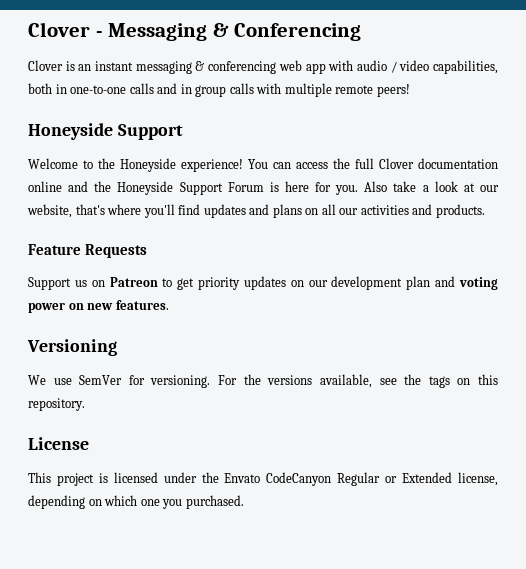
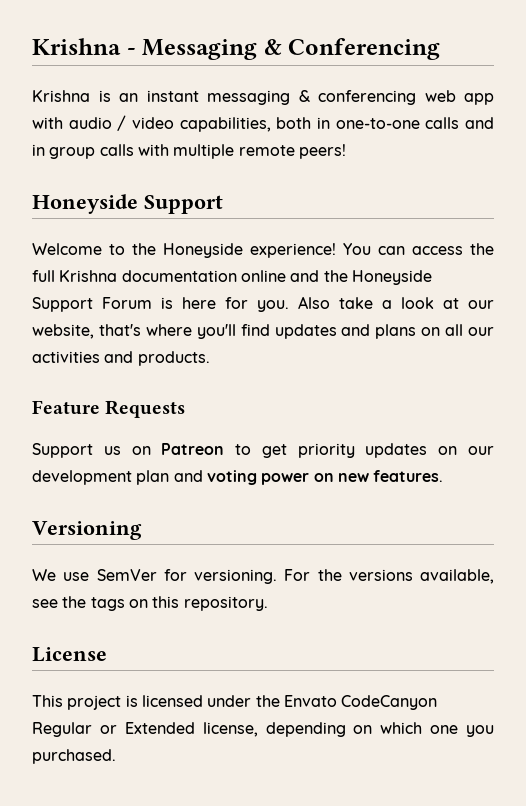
[28,22,90,37] Clover -> [32,38,121,55] Krishna
[28,60,63,71] Clover -> [32,90,90,102] Krishna
[379,158,414,169] Clover -> [59,270,118,282] Krishna

